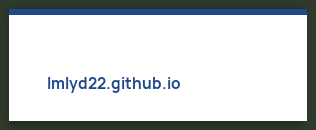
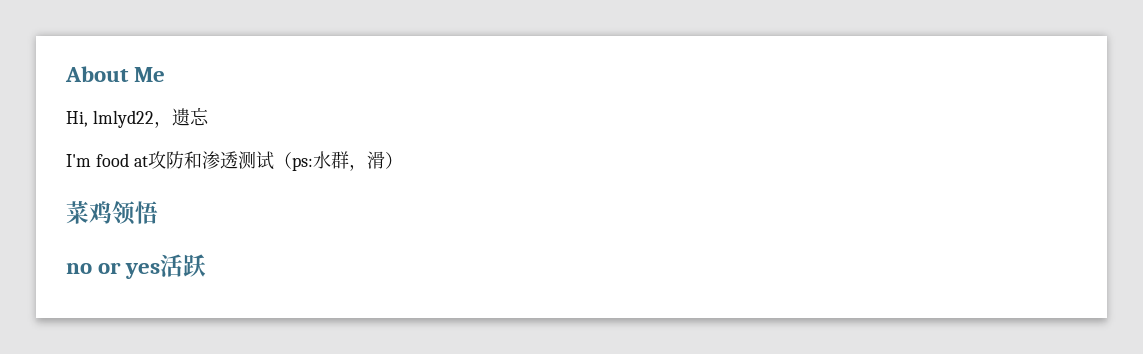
[47,77,181,93] lmlyd22.github.io -> [65,66,166,82] [66,107,209,128] [66,151,403,171] [66,201,158,225] [66,254,207,279] About Me // Hi, lmlyd22，遗忘 // I'm food at攻防和渗透测试（ps:水群，滑） // 菜鸡领悟 // no or yes活跃

